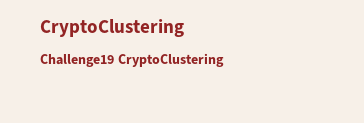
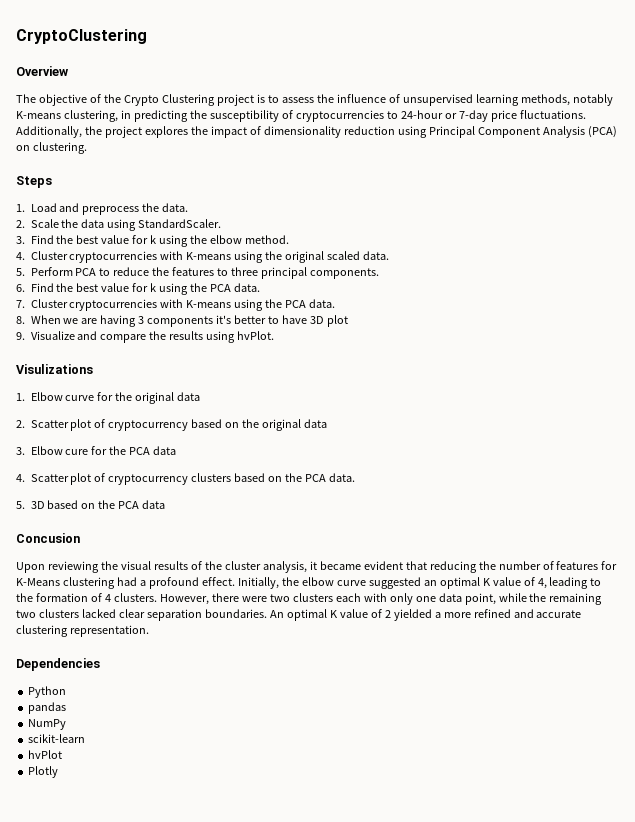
[40,53,224,67] Challenge19 CryptoClustering -> [16,66,68,76] [16,94,613,106] [16,110,586,122] [16,126,617,138] [16,142,87,154] [16,176,52,188] [16,203,189,215] [16,219,222,231] [16,235,290,247] [16,251,390,263] [16,267,380,279] [16,283,261,295] [16,299,336,311] [16,315,349,327] [16,331,275,343] [16,364,93,374] [16,392,201,404] [16,419,328,431] [16,446,177,455] [16,473,356,485] [16,500,166,509] [16,533,80,543] [16,561,618,573] [16,577,602,589] [16,593,603,605] [16,609,582,621] [16,625,149,637] [16,658,100,671] [28,686,67,698] [28,702,67,714] [28,719,67,730] [28,734,86,743] [28,750,63,759] [28,766,59,778] Overview // The objective of the Crypto Clustering project is to assess the influence of unsupervised learning methods, notably K-means clustering, in predicting the susceptibility of cryptocurrencies to 24-hour or 7-day price fluctuations. Additionally, the project explores the impact of dimensionality reduction using Principal Component Analysis (PCA) on clustering. // Steps // 1. Load and preprocess the data. // 2. Scale the data using StandardScaler. // 3. Find the best value for k using the elbow method. // 4. Cluster cryptocurrencies with K-means using the original scaled data. // 5. Perform PCA to reduce the features to three principal components. // 6. Find the best value for k using the PCA data. // 7. Cluster cryptocurrencies with K-means using the PCA data. // 8. When we are having 3 components it's better to have 3D plot // 9. Visualize and compare the results using hvPlot. // Visulizations // 1. Elbow curve for the original data // 2. Scatter plot of cryptocurrency based on the original data // 3. Elbow cure for the PCA data // 4. Scatter plot of cryptocurrency clusters based on the PCA data. // 5. 3D based on the PCA data // Concusion // Upon reviewing the visual results of the cluster analysis, it became evident that reducing the number of features for K-Means clustering had a profound effect. Initially, the elbow curve suggested an optimal K value of 4, leading to the formation of 4 clusters. However, there were two clusters each with only one data point, while the remaining two clusters lacked clear separation boundaries. An optimal K value of 2 yielded a more refined and accurate clustering representation. // Dependencies // Python // pandas // NumPy // scikit-learn // hvPlot // Plotly

